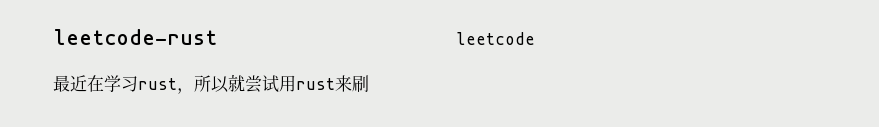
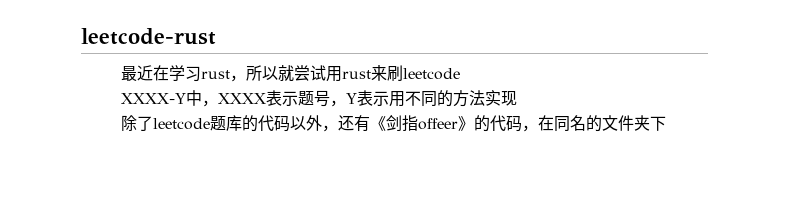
(535, 38) none -> [121,90,518,107] [121,115,667,132] // XXXX-Y中，XXXX表示题号，Y表示用不同的方法实现 // 除了leetcode题库的代码以外，还有《剑指offeer》的代码，在同名的文件夹下

